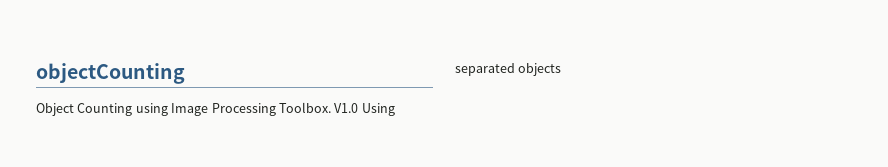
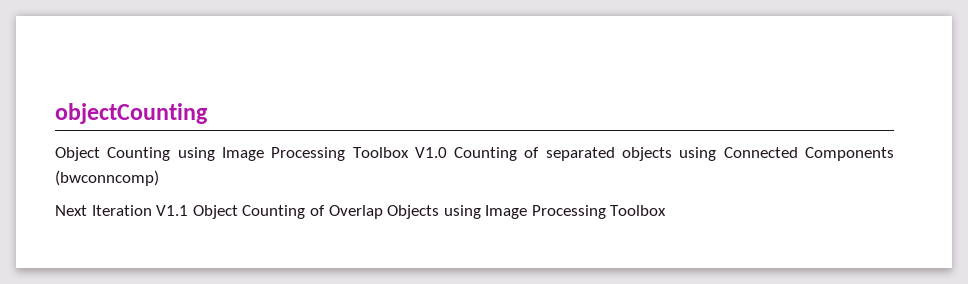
[278,102,395,116] [455,63,562,76] Toolbox. V1.0 Using separated objects -> [352,147,894,161] [55,170,159,186] [55,205,667,219] Toolbox V1.0 Counting of separated objects using Connected Components (bwconncomp) // Next Iteration V1.1 Object Counting of Overlap Objects using Image Processing Toolbox

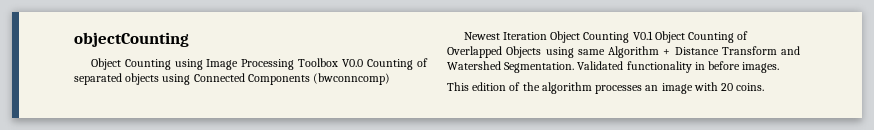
[414,147,447,158] V1.0 -> [342,59,364,67] V0.0
[55,205,189,216] Next Iteration V1.1 -> [463,31,653,43] Newest Iteration Object Counting V0.1
[328,205,383,219] Overlap -> [447,46,502,58] Overlapped
[485,205,667,219] Image Processing Toolbox -> [577,46,800,58] [447,61,780,73] [447,82,765,94] same Algorithm + Distance Transform and Watershed Segmentation. Validated functionality in before images. // This edition of the algorithm processes an image with 20 coins.

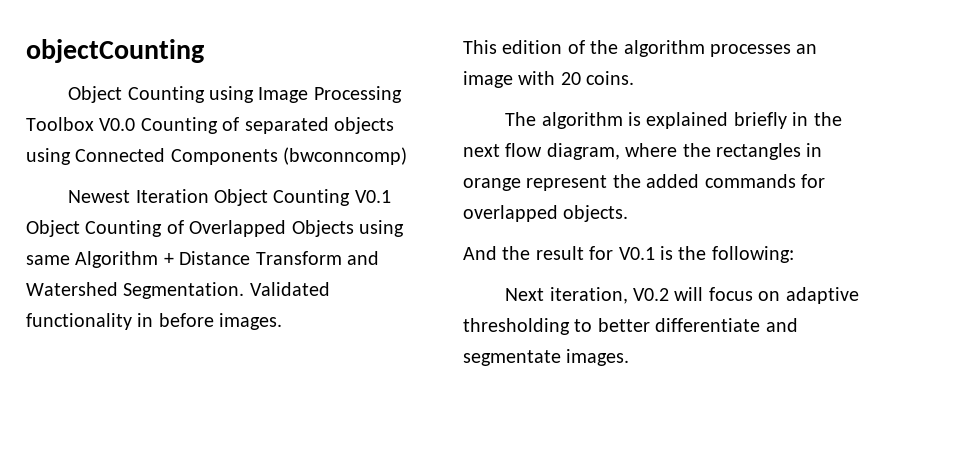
(765, 87) none -> [505,112,842,129] [463,143,823,160] [463,174,825,191] [463,205,629,222] [463,246,794,263] [505,287,859,304] [463,318,798,335] [463,349,630,366] // The algorithm is explained briefly in the next flow diagram, where the rectangles in orange represent the added commands for overlapped objects. // And the result for V0.1 is the following: // Next iteration, V0.2 will focus on adaptive thresholding to better differentiate and segmentate images.

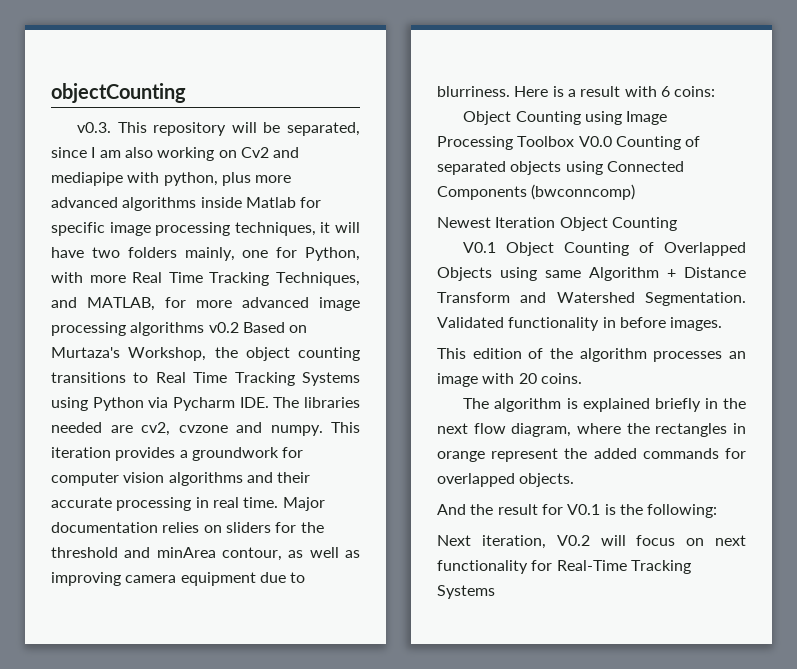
(204, 51) none -> [77,122,360,136] [51,147,300,161] [51,172,292,186] [51,197,322,211] [51,222,361,236] [51,247,360,261] [51,272,360,286] [51,297,360,311] [51,322,308,336] [51,347,360,361] [51,372,360,386] [51,397,360,411] [51,422,360,436] [51,447,304,461] [51,472,311,486] [51,497,325,511] [51,522,324,533] [51,547,360,561] [51,572,306,586] [437,86,716,97] // v0.3. This repository will be separated, since I am also working on Cv2 and mediapipe with python, plus more advanced algorithms inside Matlab for specific image processing techniques, it will have two folders mainly, one for Python, with more Real Time Tracking Techniques, and MATLAB, for more advanced image processing algorithms v0.2 Based on Murtaza's Workshop, the object counting transitions to Real Time Tracking Systems using Python via Pycharm IDE. The libraries needed are cv2, cvzone and numpy. This iteration provides a groundwork for computer vision algorithms and their accurate processing in real time. Major documentation relies on sliders for the threshold and minArea contour, as well as improving camera equipment due to blurriness. Here is a result with 6 coins:
(351, 197) none -> (677, 224) //
[785,287,859,304] [463,318,798,335] [463,349,630,366] adaptive thresholding to better differentiate and segmentate images. -> [715,535,746,546] [437,560,691,574] [437,585,495,599] next functionality for Real-Time Tracking Systems

